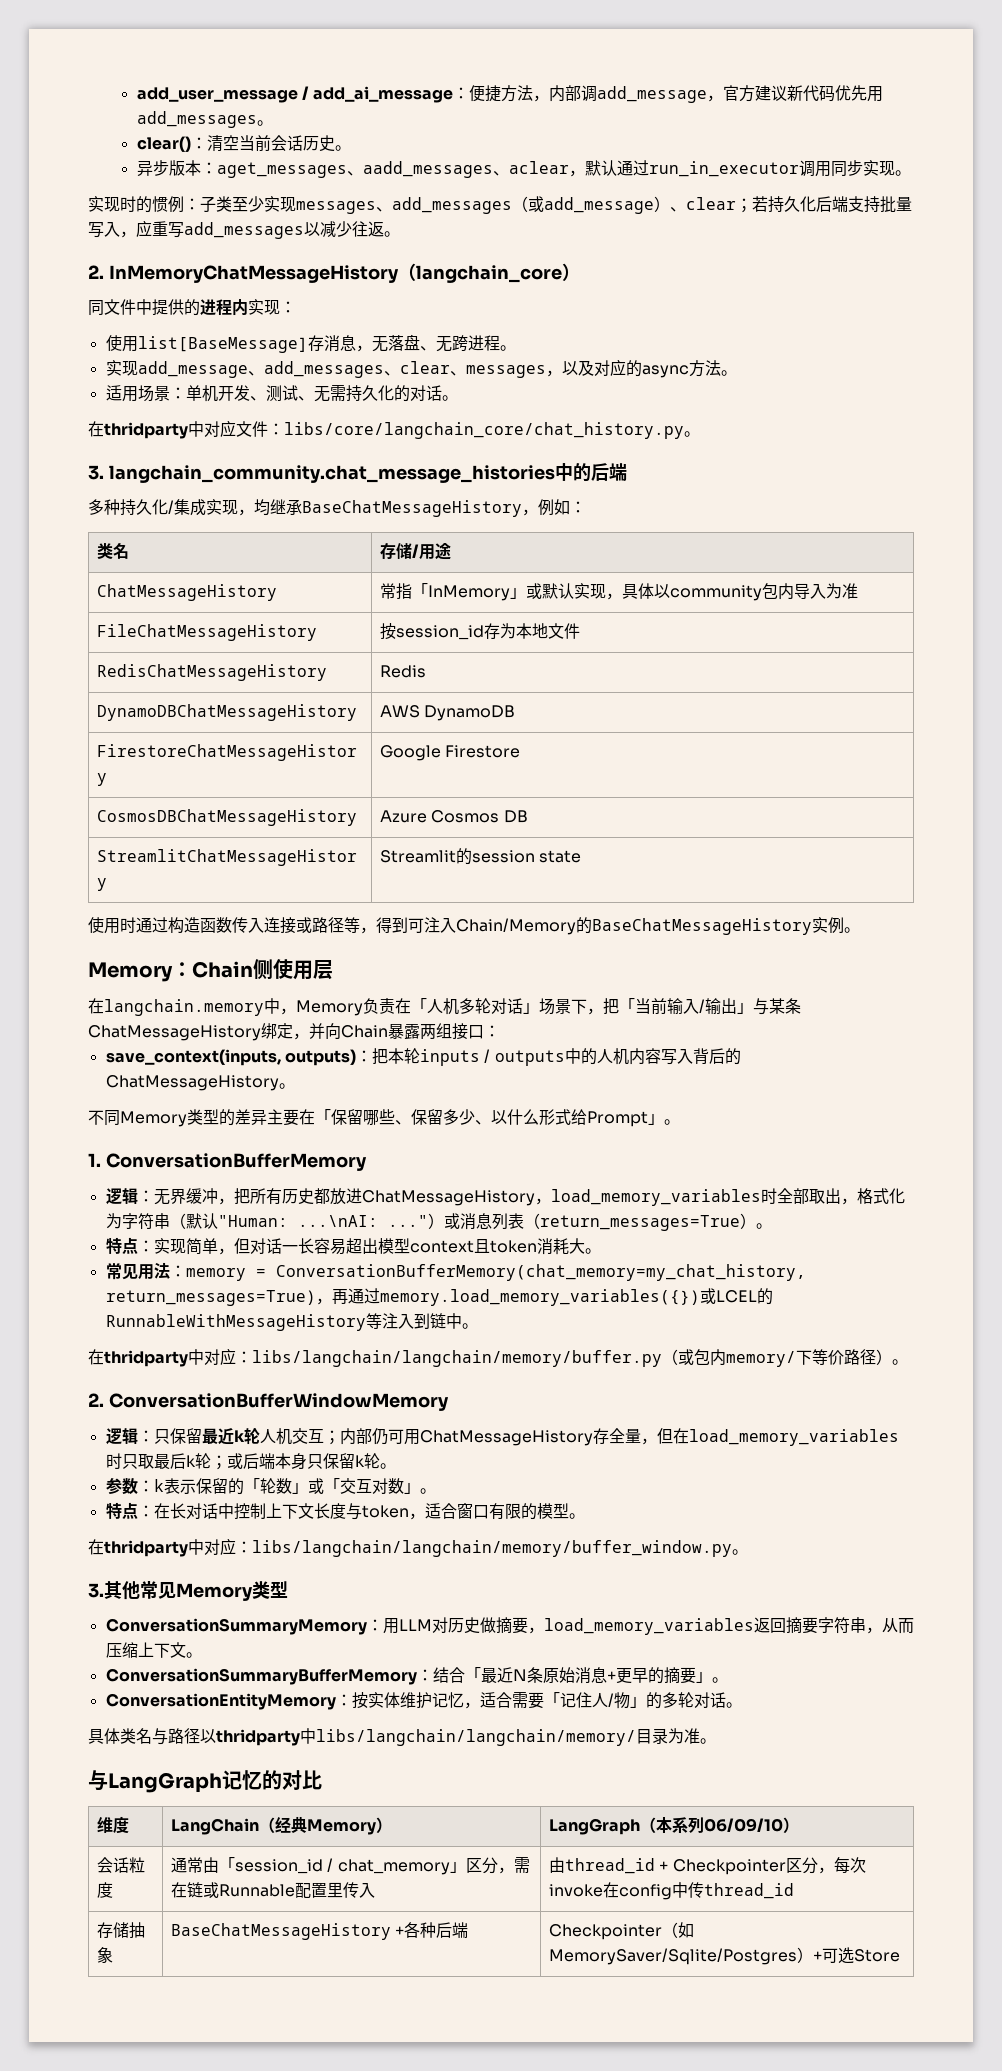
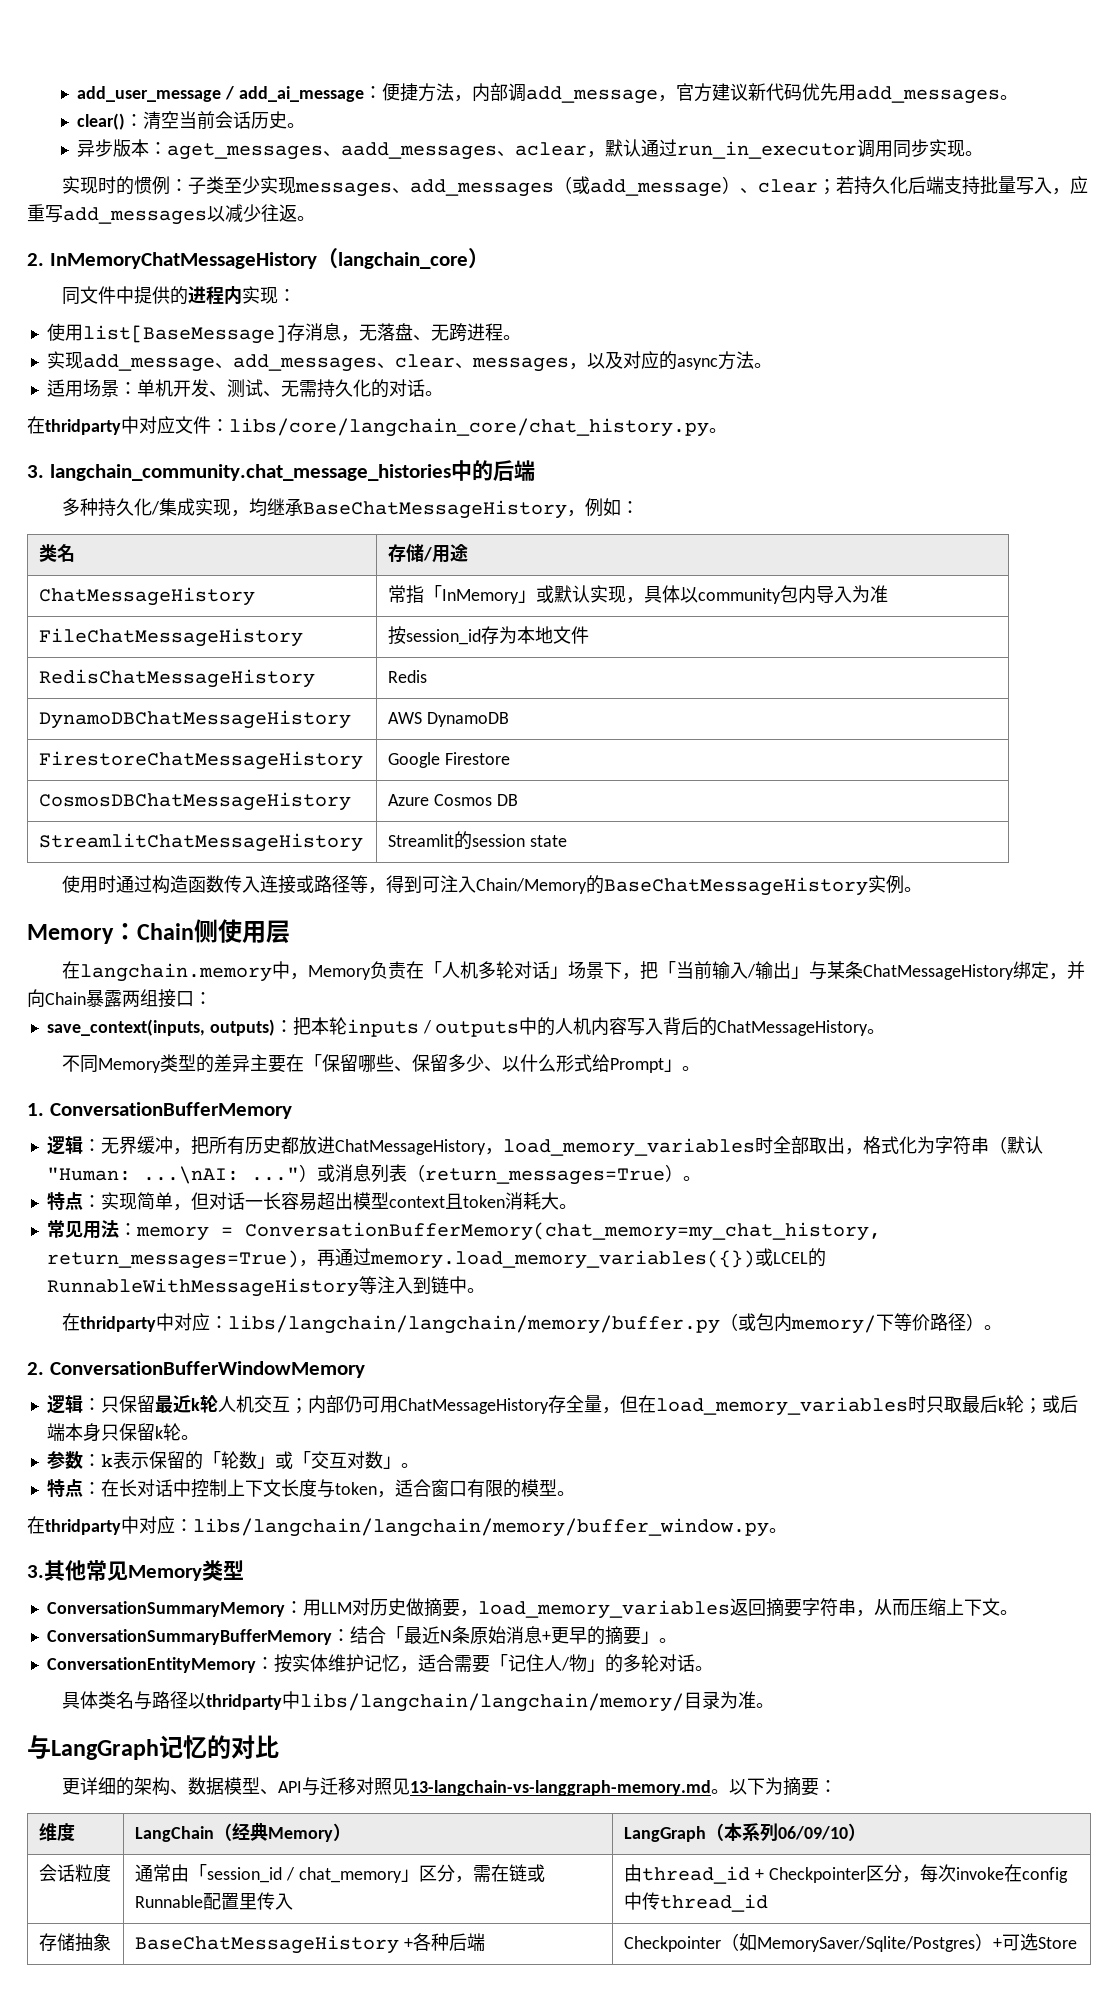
(322, 1780) none -> [62,1777,838,1796] // 更详细的架构、数据模型、API与迁移对照见13-langchain-vs-langgraph-memory.md。以下为摘要：

